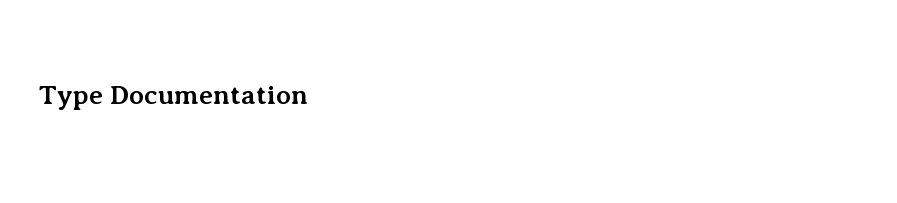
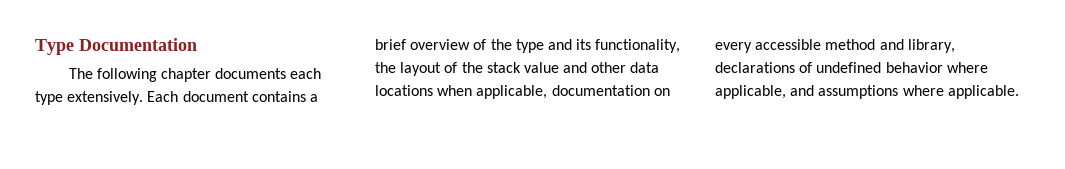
(309, 95) none -> [68,68,322,82] [35,91,318,105] [375,39,681,53] [375,62,660,76] [375,85,670,99] [715,39,955,53] [715,62,988,73] [715,85,1019,99] // The following chapter documents each type extensively. Each document contains a brief overview of the type and its functionality, the layout of the stack value and other data locations when applicable, documentation on every accessible method and library, declarations of undefined behavior where applicable, and assumptions where applicable.

